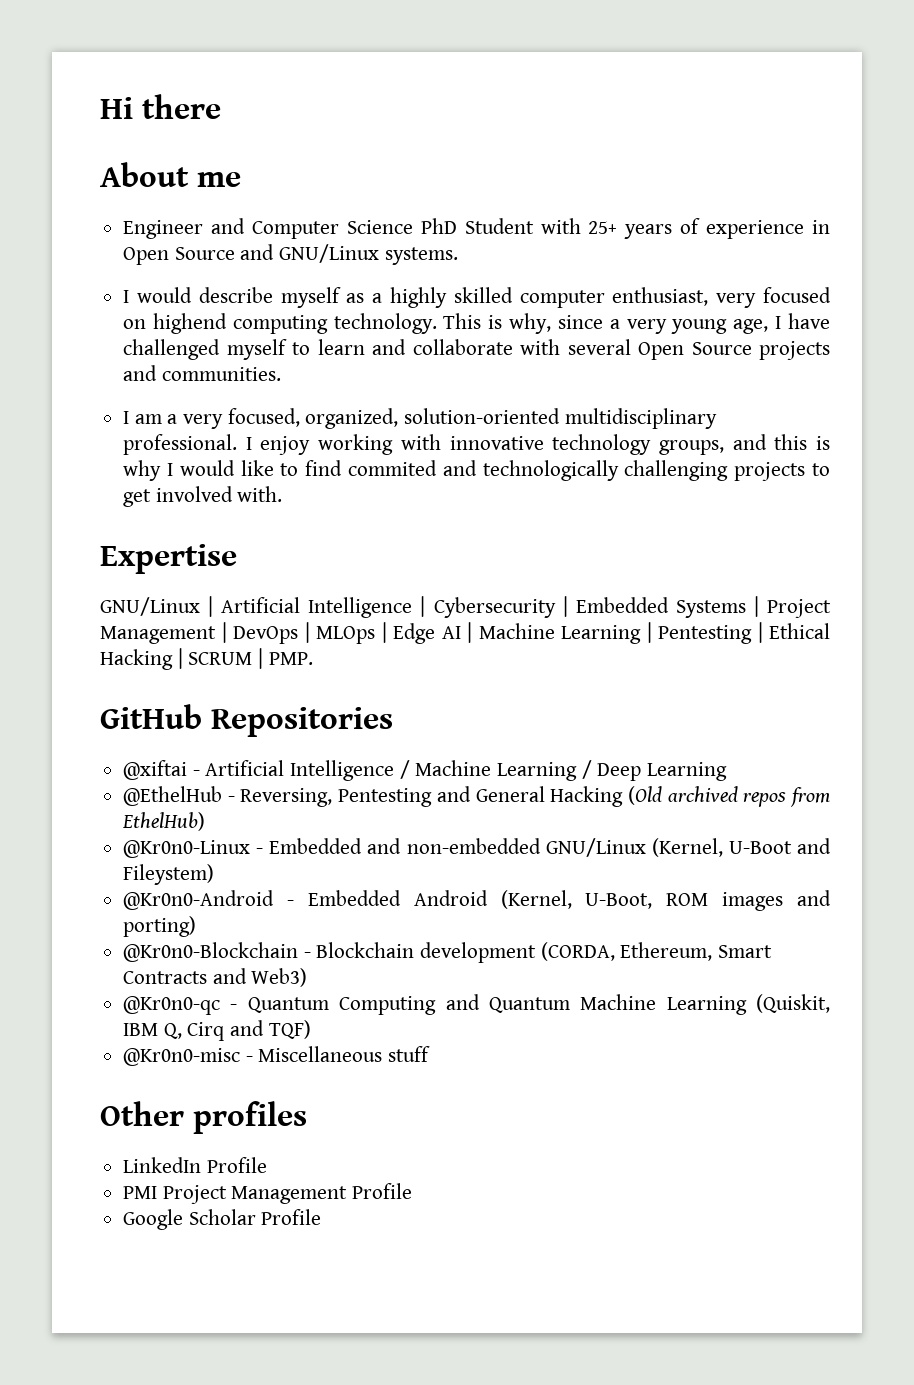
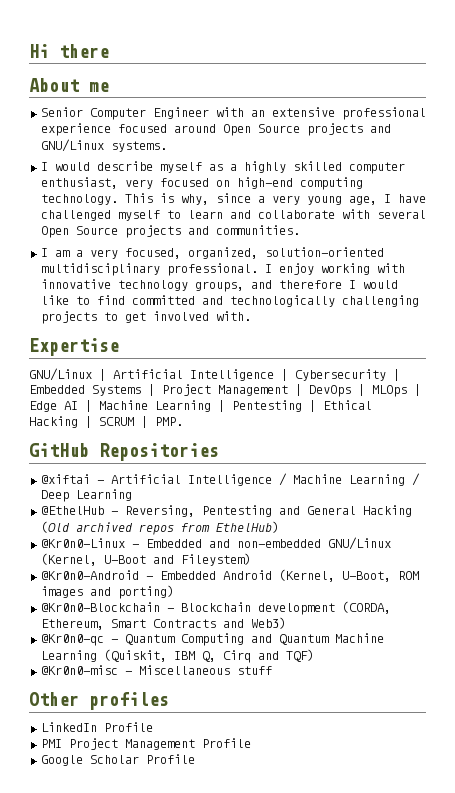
[123,218,830,239] [123,247,235,265] Engineer and Computer Science PhD Student with 25+ years of experience in Open Source -> [40,107,426,120] [40,123,363,136] Senior Computer Engineer with an extensive professional experience focused around Open Source projects
[152,313,227,334] highend -> [236,177,293,189] high-end
[774,434,830,450] [123,460,162,481] this is why -> [278,280,342,289] therefore
[347,460,437,476] commited -> [131,295,195,305] committed

